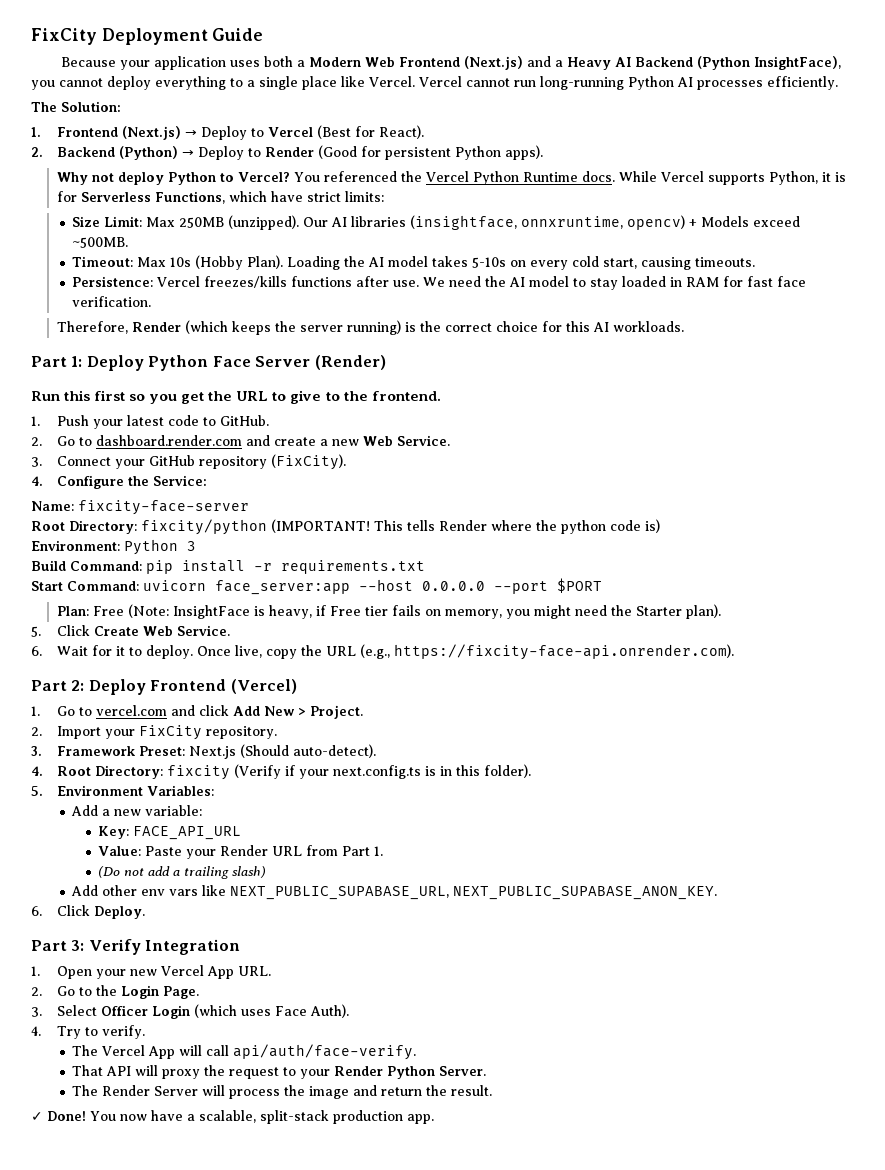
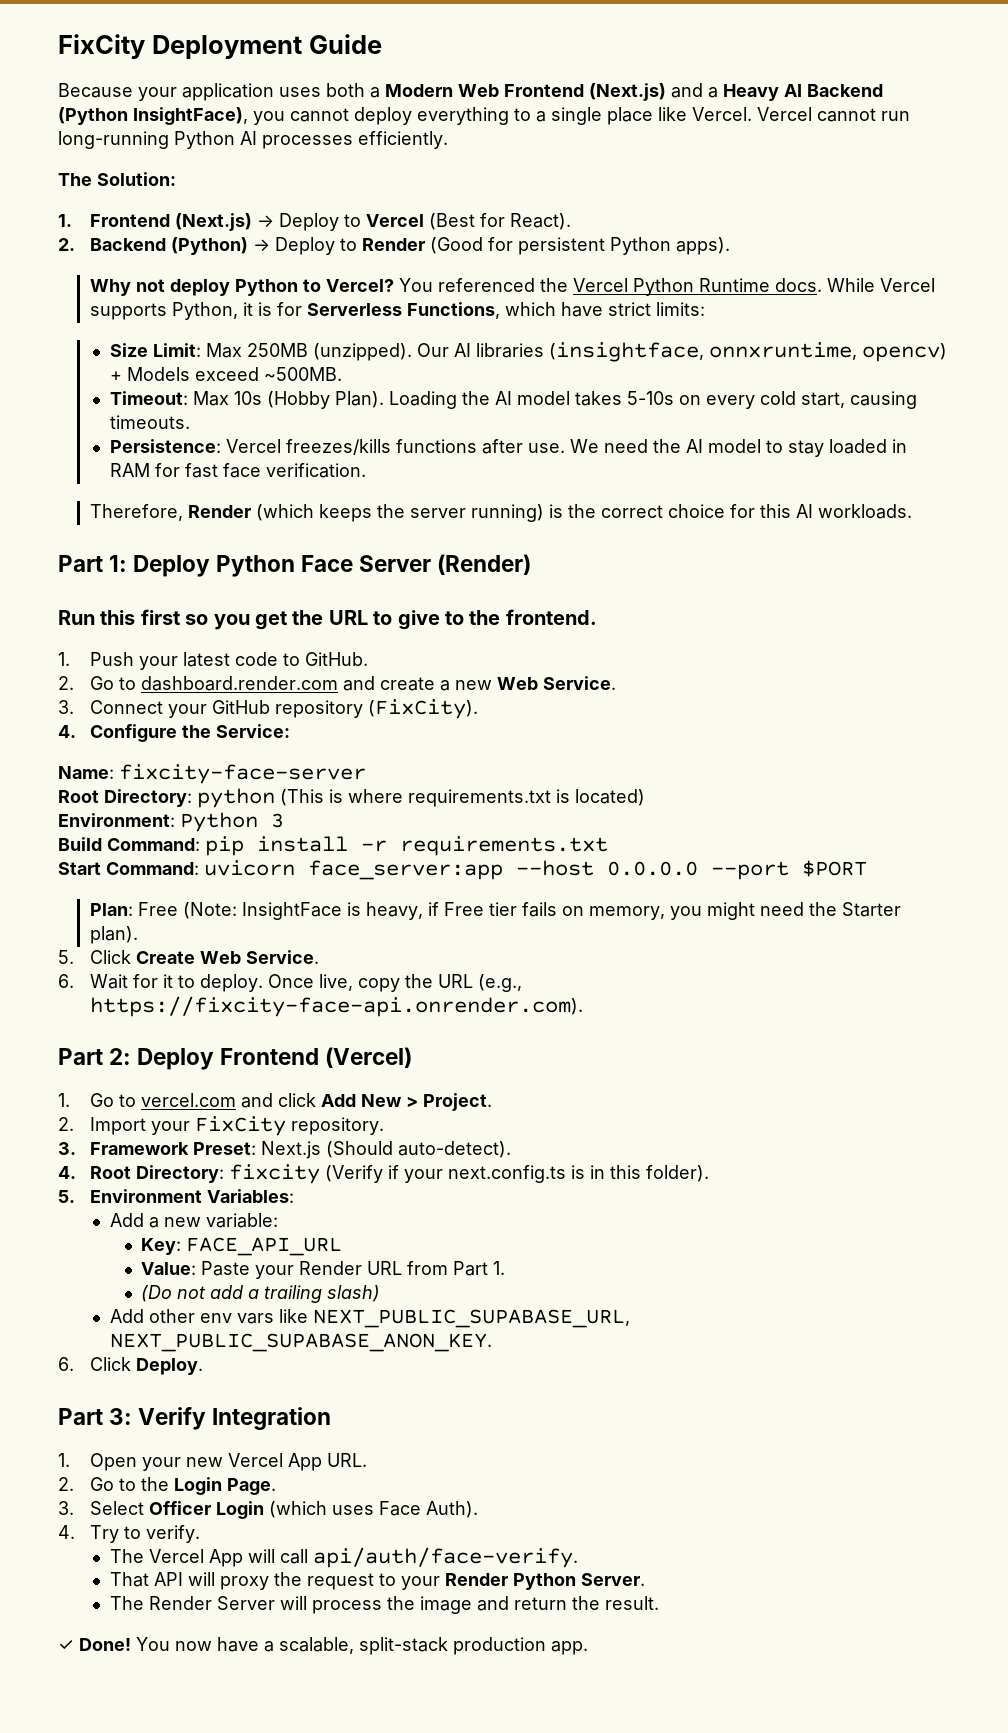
[141,519,660,535] fixcity/python (IMPORTANT! This tells Render where the python code is) -> [197,788,645,808] python (This is where requirements.txt is located)

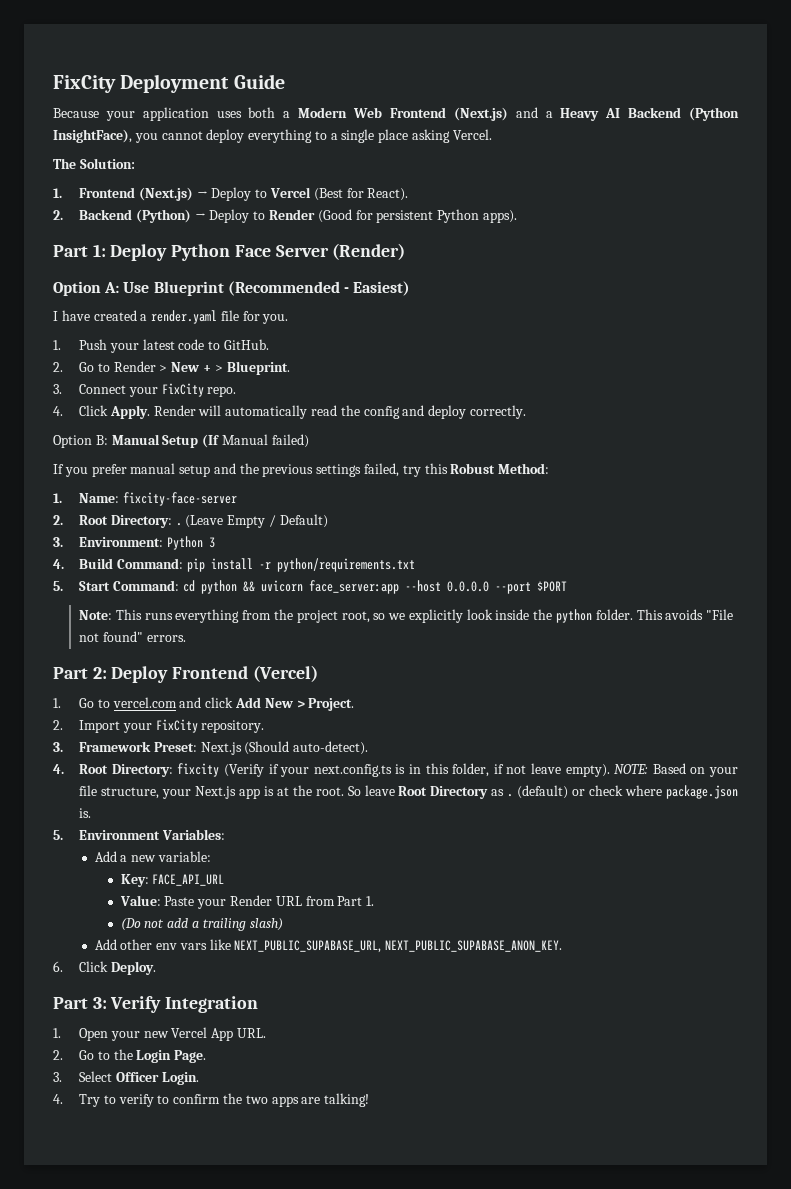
[658,107,687,121] like -> [412,129,451,143] asking
[757,107,910,122] [58,131,448,149] Vercel cannot run long-running Python AI processes efficiently. -> (492, 134) none
[89,278,935,296] [89,302,705,320] [109,342,947,362] [109,367,342,381] [109,391,917,409] [109,415,190,429] [109,439,907,457] [109,463,366,478] [89,504,912,522] // Why not deploy Python to Vercel? You referenced the Vercel Python Runtime docs. While Vercel supports Python, it is for Serverless Functions, which have strict limits: // Size Limit: Max 250MB (unzipped). Our AI libraries (insightface, onnxruntime, opencv) + Models exceed ~500MB. // Timeout: Max 10s (Hobby Plan). Loading the AI model takes 5-10s on every cold start, causing timeouts. // Persistence: Vercel freezes/kills functions after use. We need the AI model to stay loaded in RAM for fast face verification. // Therefore, Render (which keeps the server running) is the correct choice for this AI workloads. -> (517, 216) none
[58,609,597,630] Run this first so you get the URL to give to the frontend. -> [53,281,411,296] [53,310,289,324] Option A: Use Blueprint (Recommended - Easiest) // I have created a render.yaml file for you.
[140,676,616,691] [58,699,478,719] [58,724,290,742] dashboard.render.com and create a new Web Service. // 3. Connect your GitHub repository (FixCity). // 4. Configure the Service: // -> [113,361,290,375] [53,383,237,397] [53,405,526,419] [53,434,309,448] [53,463,550,477] [53,493,62,503] Render > New + > Blueprint. // 3. Connect your FixCity repo. // 4. Click Apply. Render will automatically read the config and deploy correctly. // Option B: Manual Setup (If Manual failed) // If you prefer manual setup and the previous settings failed, try this Robust Method: // 1.
[58,788,645,808] Root Directory: python (This is where requirements.txt is located) // -> [53,514,328,528] [53,537,63,547] 2. Root Directory: . (Leave Empty / Default) // 3.
(284, 820) none -> [53,559,64,569] 4.
[400,836,608,856] [58,862,199,875] requirements.txt // Start Command: -> [276,558,415,572] [53,580,255,594] python/requirements.txt // 5. Start Command: cd python &&
[89,902,901,920] [89,926,138,944] [58,950,319,964] [58,974,522,992] [89,996,583,1017] Plan: Free (Note: InsightFace is heavy, if Free tier fails on memory, you might need the Starter plan). // 5. Click Create Web Service. // 6. Wait for it to deploy. Once live, copy the URL (e.g., https://fixcity-face-api.onrender.com). -> [79,609,734,623] [79,631,186,642] Note: This runs everything from the project root, so we explicitly look inside the python folder. This avoids "File not found" errors.
[645,1165,709,1182] folder). -> [452,763,739,777] [79,785,738,799] [79,808,92,818] folder, if not leave empty). NOTE: Based on your file structure, your Next.js app is at the root. So leave Root Directory as . (default) or check where package.json is.
[215,1501,478,1519] [58,1525,200,1543] [109,1547,578,1568] [109,1572,645,1590] [109,1596,659,1614] [58,1637,588,1655] Login (which uses Face Auth). // 4. Try to verify. // The Vercel App will call api/auth/face-verify. // That API will proxy the request to your Render Python Server. // The Render Server will process the image and return the result. // ✓ Done! You now have a scalable, split-stack production app. -> [161,1072,199,1085] [53,1093,370,1107] Login. // 4. Try to verify to confirm the two apps are talking!

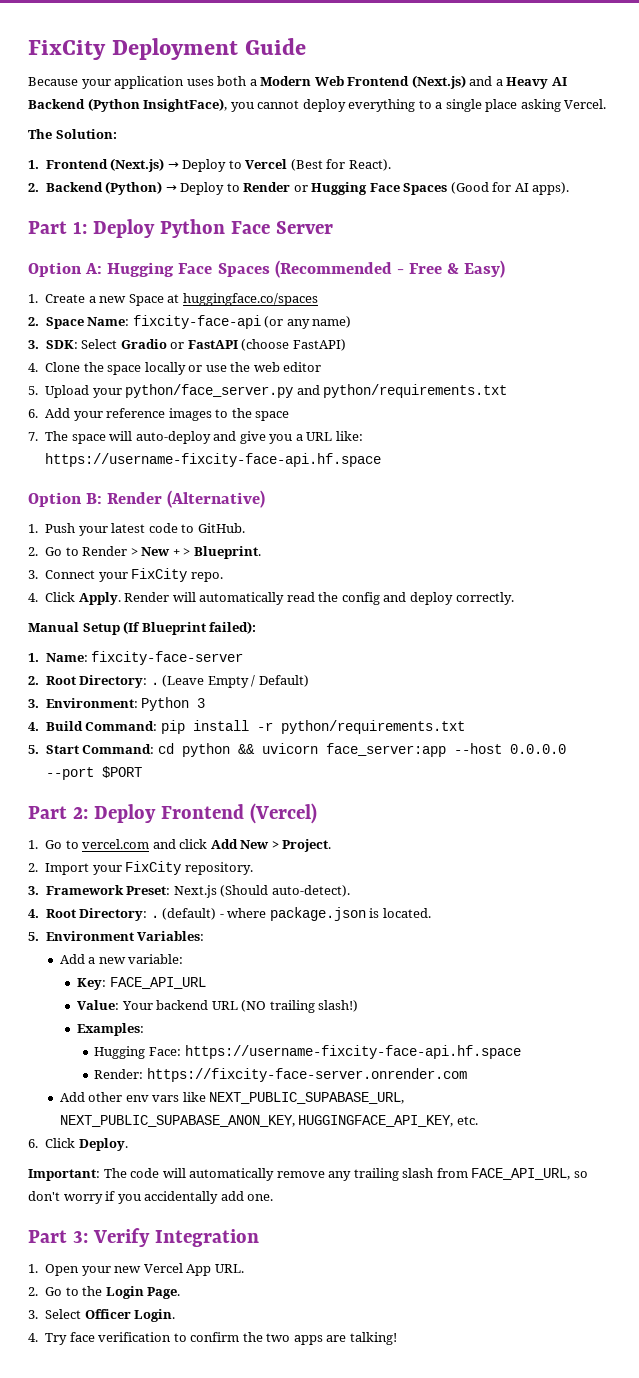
[317,209,480,223] (Good for persistent Python -> [293,182,529,195] or Hugging Face Spaces (Good for AI
[332,243,406,260] (Render) -> (333, 227) none
[123,281,411,296] [53,310,289,324] Use Blueprint (Recommended - Easiest) // I have created a render.yaml file for you. -> [107,260,506,278] [28,293,318,306] [28,315,352,329] [28,339,346,351] [28,362,322,375] [28,384,508,398] [28,408,290,421] [28,431,363,444] [45,453,382,467] [28,490,266,508] Hugging Face Spaces (Recommended - Free & Easy) // 1. Create a new Space at huggingface.co/spaces // 2. Space Name: fixcity-face-api (or any name) // 3. SDK: Select Gradio or FastAPI (choose FastAPI) // 4. Clone the space locally or use the web editor // 5. Upload your python/face_server.py and python/requirements.txt // 6. Add your reference images to the space // 7. The space will auto-deploy and give you a URL like: https://username-fixcity-face-api.hf.space // Option B: Render (Alternative)
[53,435,108,448] Option B: -> (514, 598) none
[221,434,309,448] [53,463,550,477] Manual failed) // If you prefer manual setup and the previous settings failed, try this Robust Method: -> [141,621,257,635] Blueprint failed):
[79,609,734,623] [79,631,186,642] // Note: This runs everything from the project root, so we explicitly look inside the python folder. This avoids "File not found" errors. -> (142, 772) none
[177,763,739,777] [79,785,738,799] [79,808,92,818] fixcity (Verify if your next.config.ts is in this folder, if not leave empty). NOTE: Based on your file structure, your Next.js app is at the root. So leave Root Directory as . (default) or check where package.json is. -> [150,907,431,921] . (default) - where package.json is located.
[164,895,375,909] [120,918,283,931] Paste your Render URL from Part 1. // (Do not add a trailing slash) -> [121,1000,359,1013] [77,1023,145,1036] [94,1045,521,1059] [94,1068,467,1082] Your backend URL (NO trailing slash!) // Examples: // Hugging Face: https://username-fixcity-face-api.hf.space // Render: https://fixcity-face-server.onrender.com
[385,940,563,952] NEXT_PUBLIC_SUPABASE_ANON_KEY. -> [59,1115,478,1127] NEXT_PUBLIC_SUPABASE_ANON_KEY, HUGGINGFACE_API_KEY, etc.
(156, 968) none -> [28,1168,588,1181] [28,1191,274,1204] // Important: The code will automatically remove any trailing slash from FACE_API_URL, so don't worry if you accidentally add one.
[103,1094,154,1107] to verify -> [69,1332,172,1342] face verification

